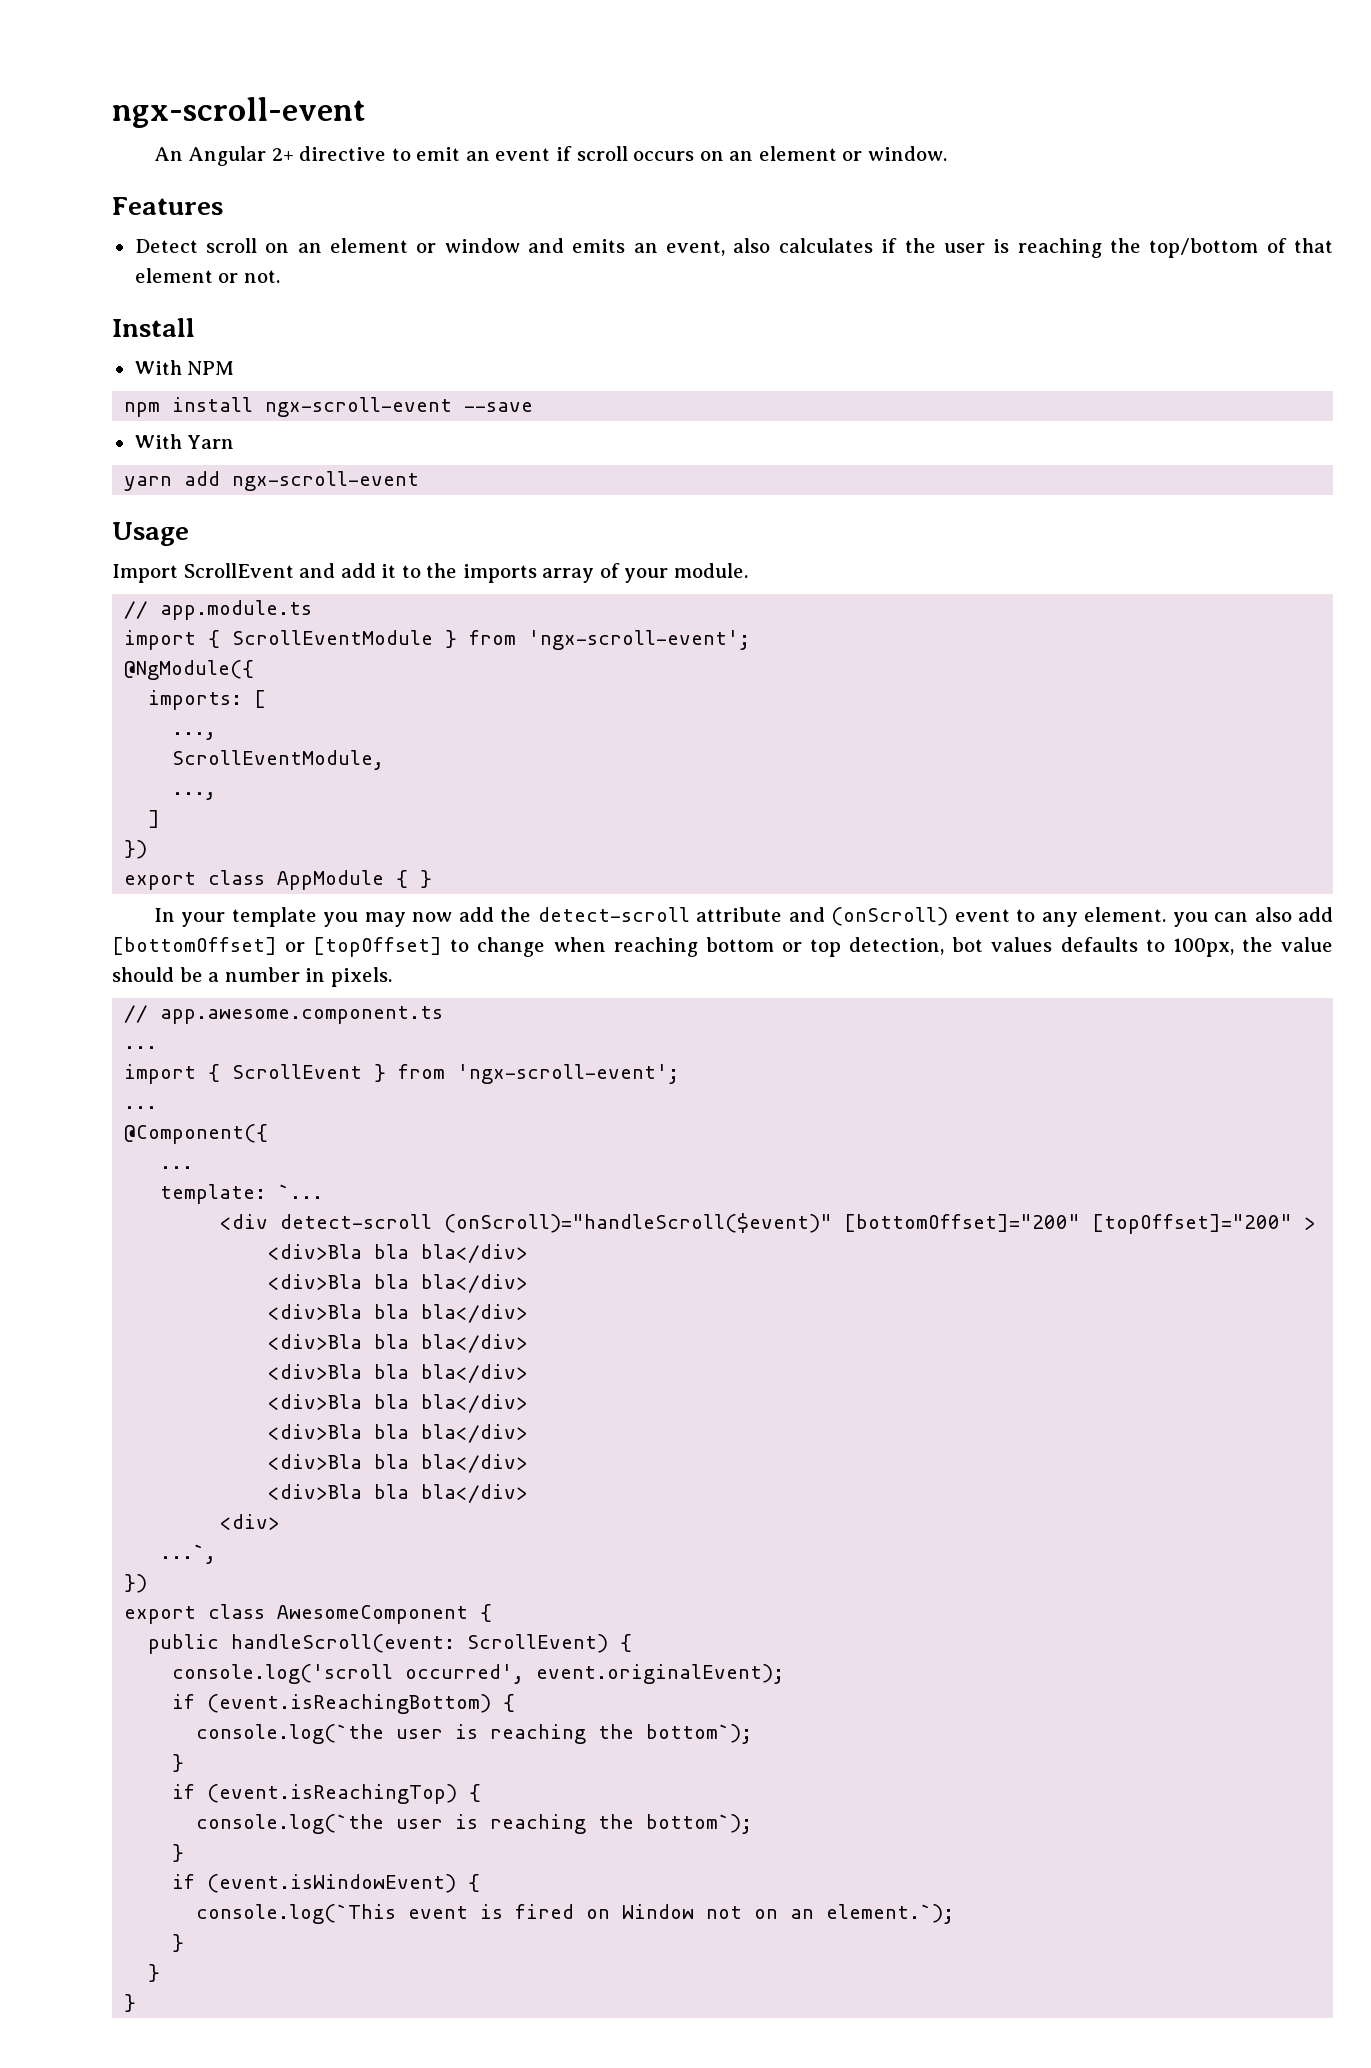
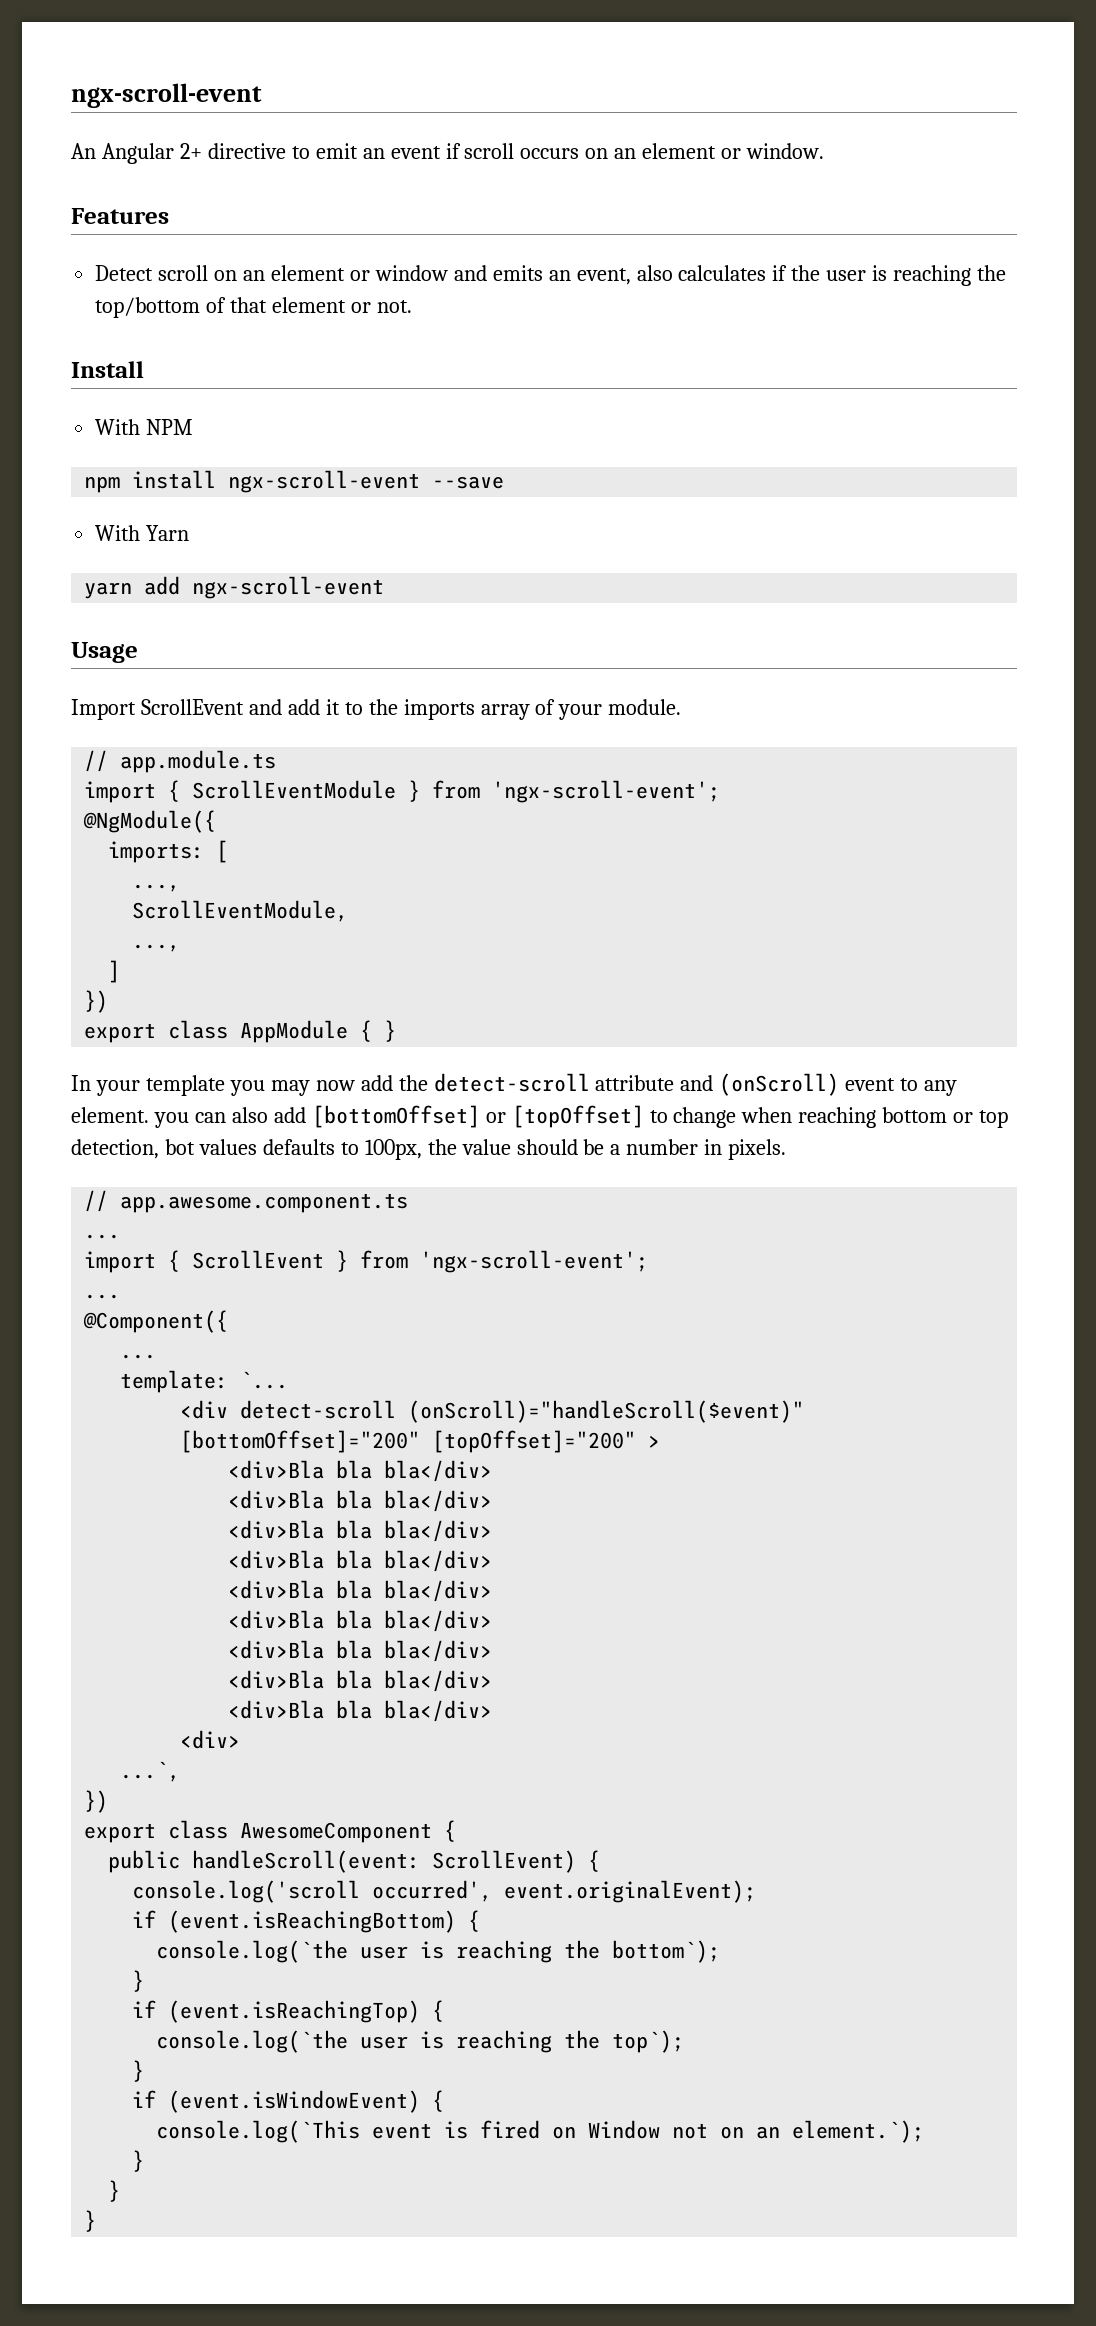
[646,1814,753,1834] bottom`); -> [612,2030,685,2053] top`);

